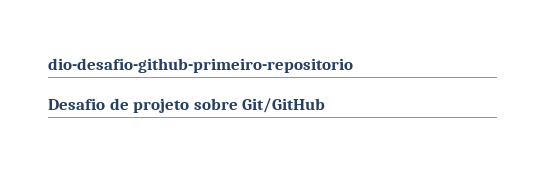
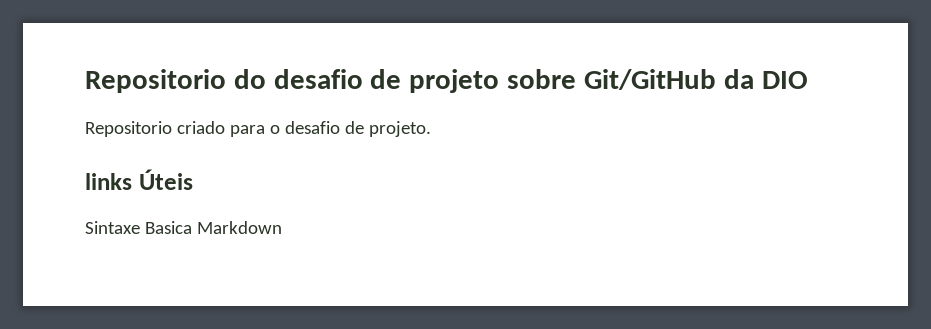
[48,58,353,73] [48,98,105,110] dio-desafio-github-primeiro-repositorio // Desafio -> [85,69,363,93] Repositorio do desafio
(326, 105) none -> [723,69,808,89] [85,121,431,137] [85,169,193,190] [85,221,282,234] da DIO // Repositorio criado para o desafio de projeto. // links Úteis // Sintaxe Basica Markdown

